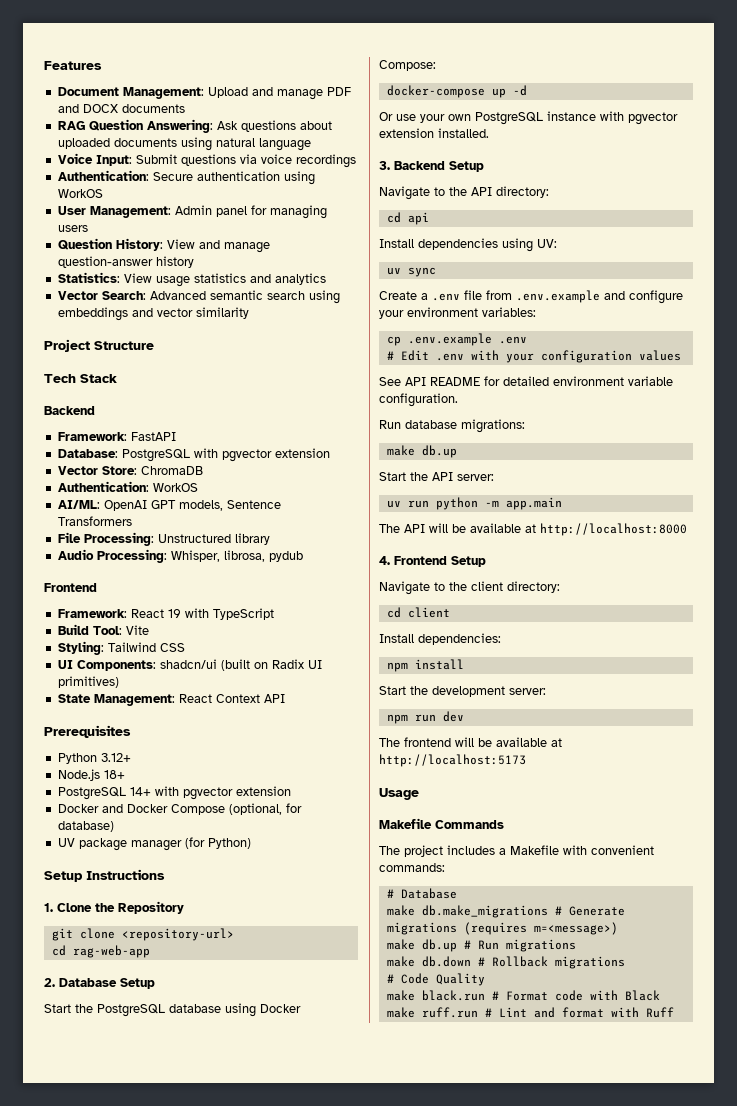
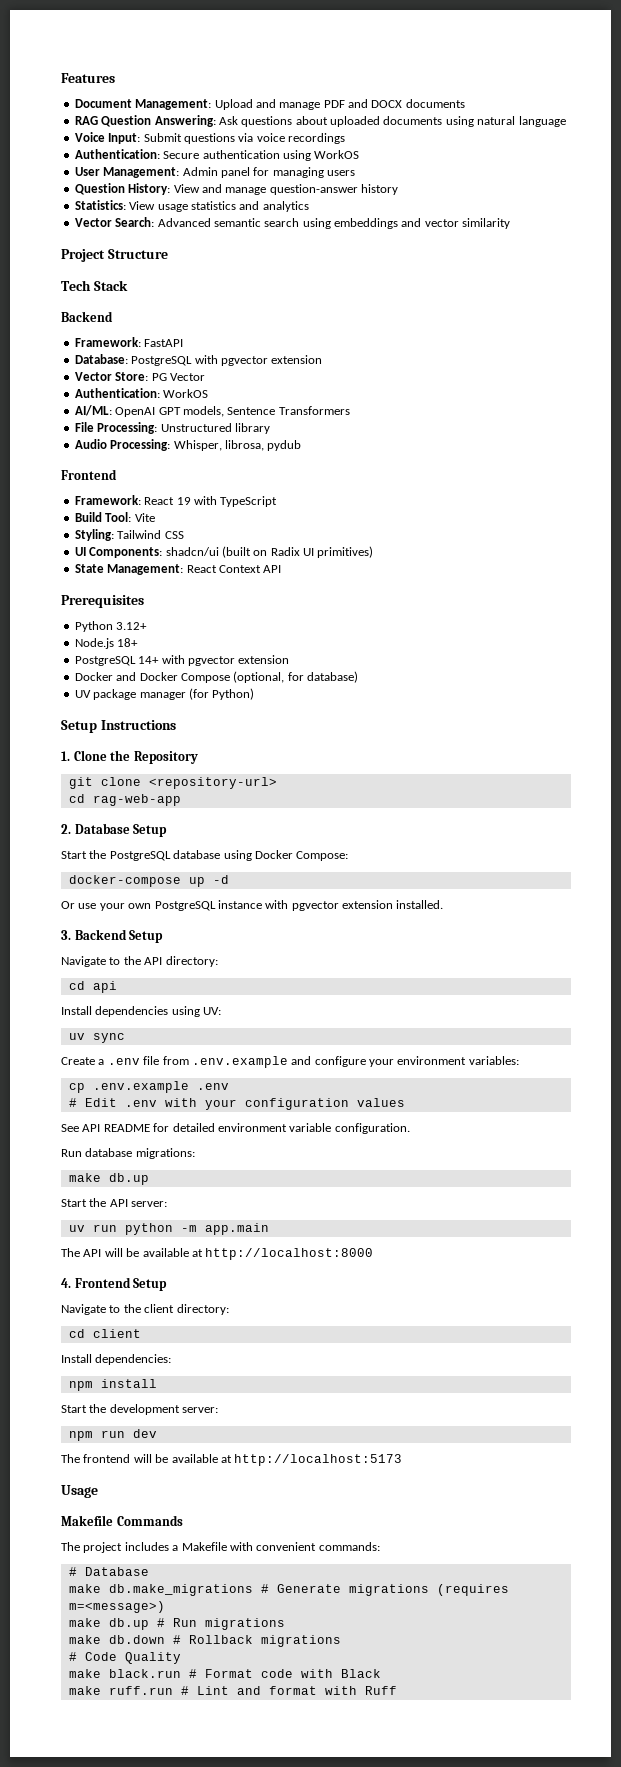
[140,466,203,475] ChromaDB -> [151,373,205,381] PG Vector

